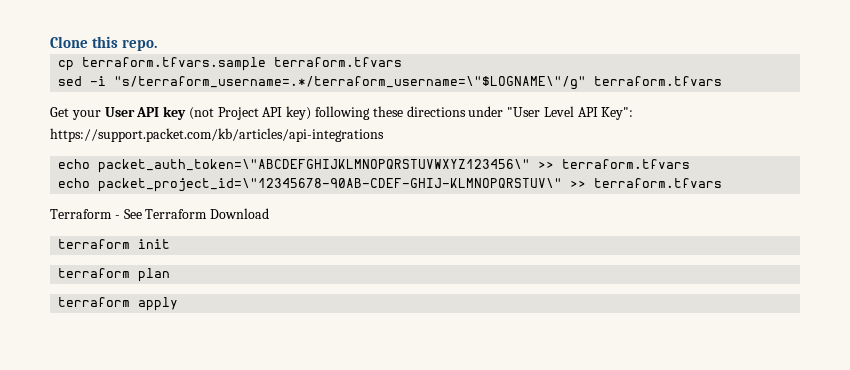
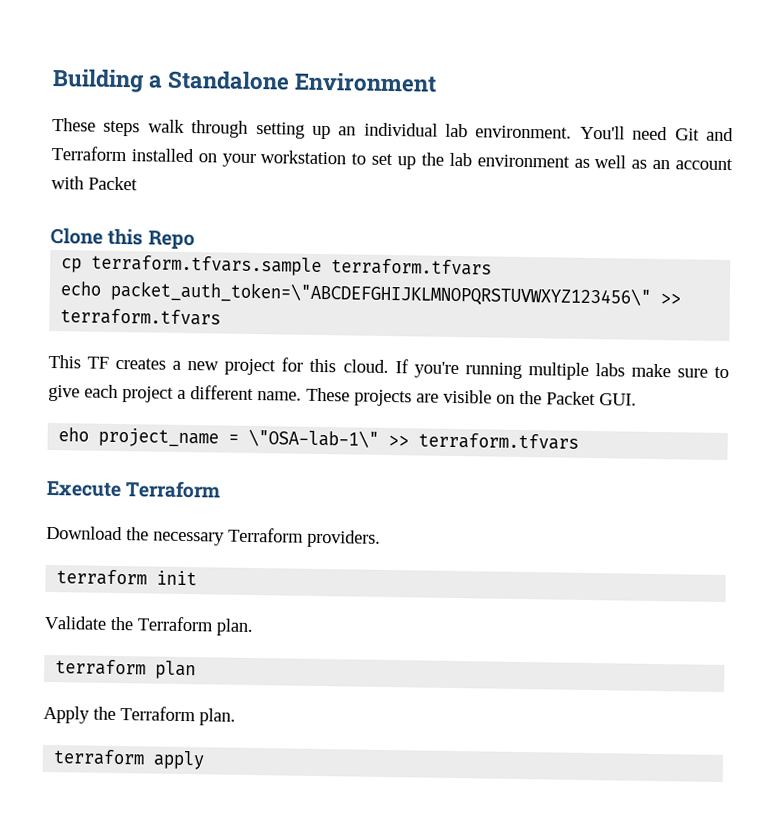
(50, 42) none -> [52,67,438,93] [52,117,734,142] [51,145,734,171] [51,175,138,191] Building a Standalone Environment // These steps walk through setting up an individual lab environment. You'll need Git and Terraform installed on your workstation to set up the lab environment as well as an account with Packet //
[121,39,157,51] repo. -> [147,230,195,250] Repo
[58,76,723,90] [50,106,634,120] [50,128,384,142] [58,159,691,173] [58,178,723,192] [50,208,270,219] [58,239,171,249] [58,268,171,282] sed -i "s/terraform_username=.*/terraform_username=\"$LOGNAME\"/g" terraform.tfvars // Get your User API key (not Project API key) following these directions under "User Level API Key": https://support.packet.com/kb/articles/api-integrations // echo packet_auth_token=\"ABCDEFGHIJKLMNOPQRSTUVWXYZ123456\" >> terraform.tfvars // echo packet_project_id=\"12345678-90AB-CDEF-GHIJ-KLMNOPQRSTUV\" >> terraform.tfvars // Terraform - See Terraform Download // terraform init // terraform plan -> [60,280,682,308] [60,308,222,326] [48,354,729,380] [48,384,637,407] [58,427,580,450] [46,480,222,499] [46,525,381,548] [56,569,198,586] [44,615,253,637] [55,659,197,680] [43,705,236,726] echo packet_auth_token=\"ABCDEFGHIJKLMNOPQRSTUVWXYZ123456\" >> terraform.tfvars // This TF creates a new project for this cloud. If you're running multiple labs make sure to give each project a different name. These projects are visible on the Packet GUI. // eho project_name = \"OSA-lab-1\" >> terraform.tfvars // Execute Terraform // Download the necessary Terraform providers. // terraform init // Validate the Terraform plan. // terraform plan // Apply the Terraform plan.

